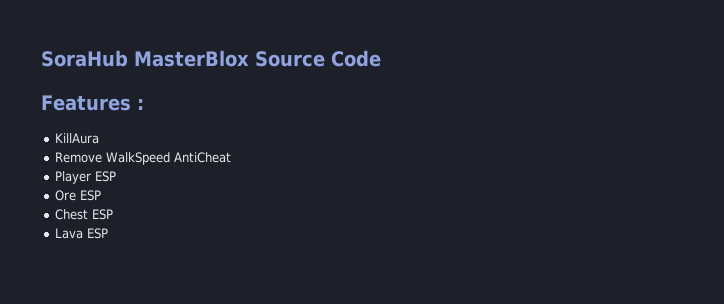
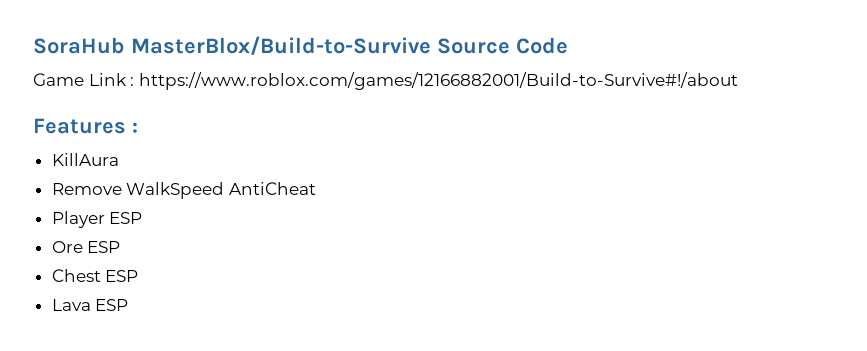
[134,50,249,67] MasterBlox -> [131,36,431,55] MasterBlox/Build-to-Survive
(381, 58) none -> [33,72,738,90] // Game Link : https://www.roblox.com/games/12166882001/Build-to-Survive#!/about

